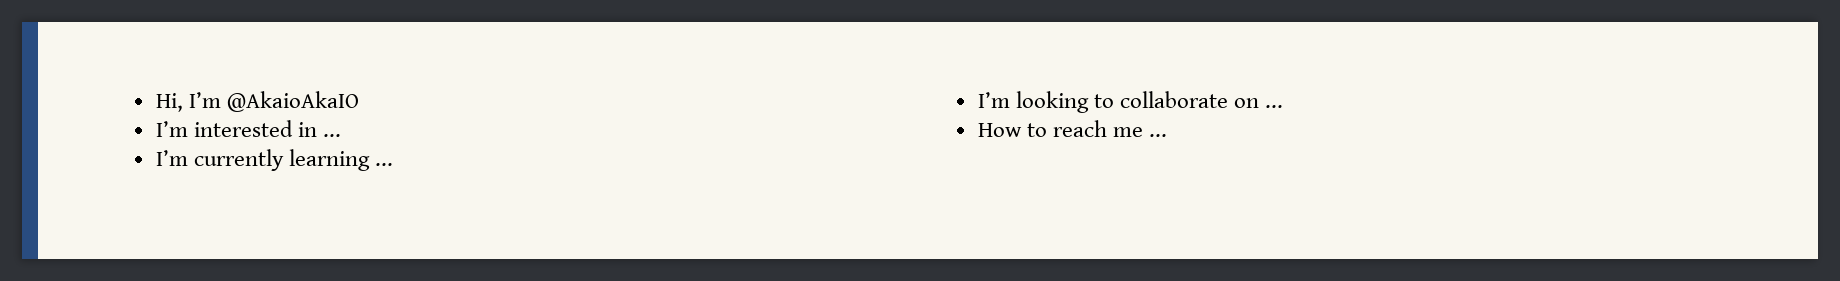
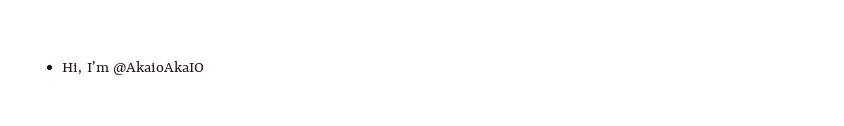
[155,120,341,137] [155,149,393,171] [977,91,1284,113] [977,120,1168,137] // I’m interested in ... // I’m currently learning ... // I’m looking to collaborate on ... // How to reach me ... -> (205, 68) none

